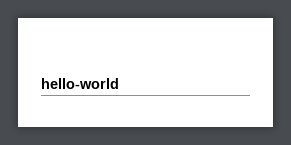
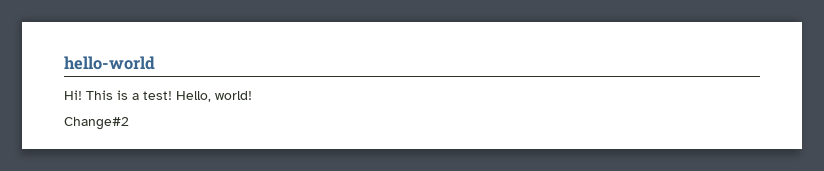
(119, 83) none -> [64,90,252,102] [64,117,129,130] // Hi! This is a test! Hello, world! // Change#2

